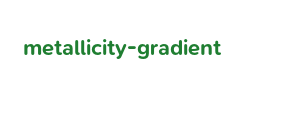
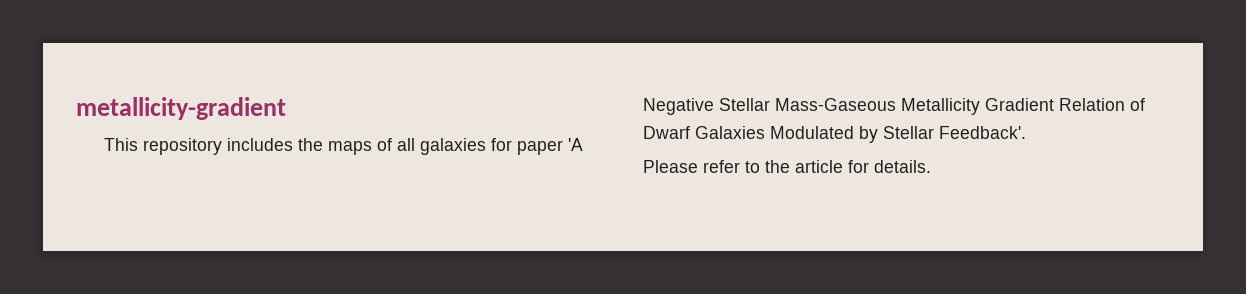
(222, 49) none -> [103,138,583,155] [643,98,1145,115] [643,126,1026,143] [643,160,931,173] // This repository includes the maps of all galaxies for paper 'A Negative Stellar Mass-Gaseous Metallicity Gradient Relation of Dwarf Galaxies Modulated by Stellar Feedback'. // Please refer to the article for details.

